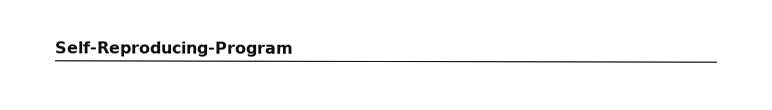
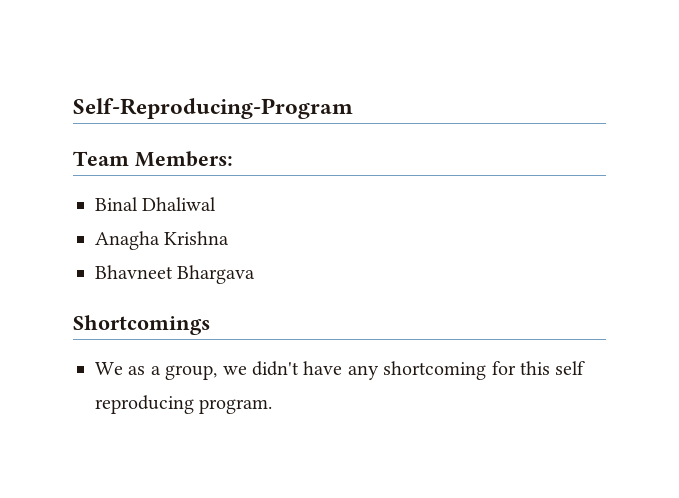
(294, 49) none -> [73,151,233,167] [95,197,217,211] [95,231,230,250] [95,265,256,284] [73,315,210,335] [95,361,586,380] [95,395,273,414] // Team Members: // Binal Dhaliwal // Anagha Krishna // Bhavneet Bhargava // Shortcomings // We as a group, we didn't have any shortcoming for this self reproducing program.

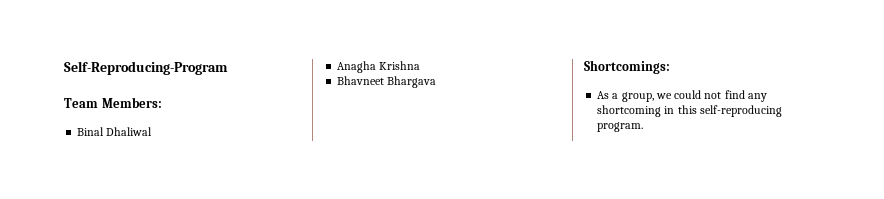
[73,315,210,335] [95,361,586,380] [95,395,194,414] Shortcomings // We as a group, we didn't have any shortcoming for this self reproducing -> [584,60,670,74] [597,90,767,102] [597,105,782,117] Shortcomings: // As a group, we could not find any shortcoming in this self-reproducing

